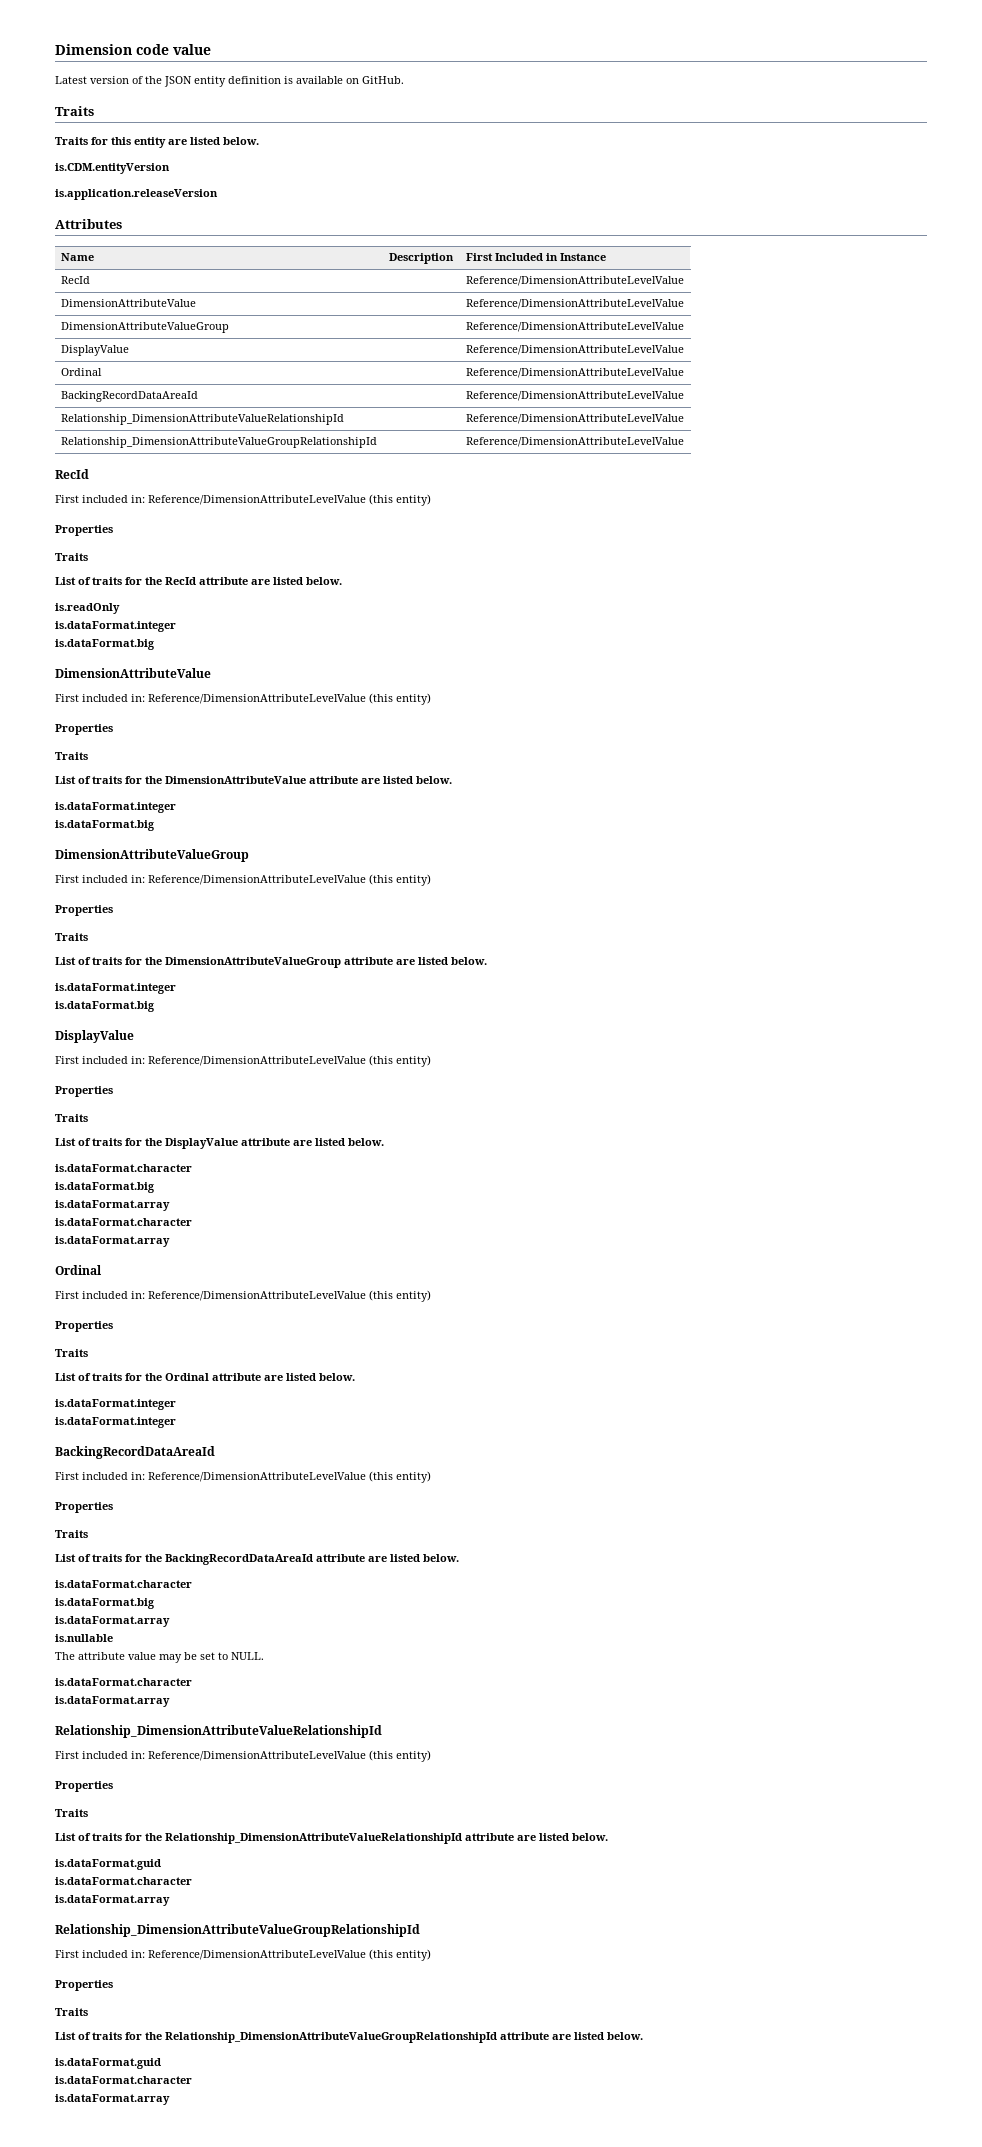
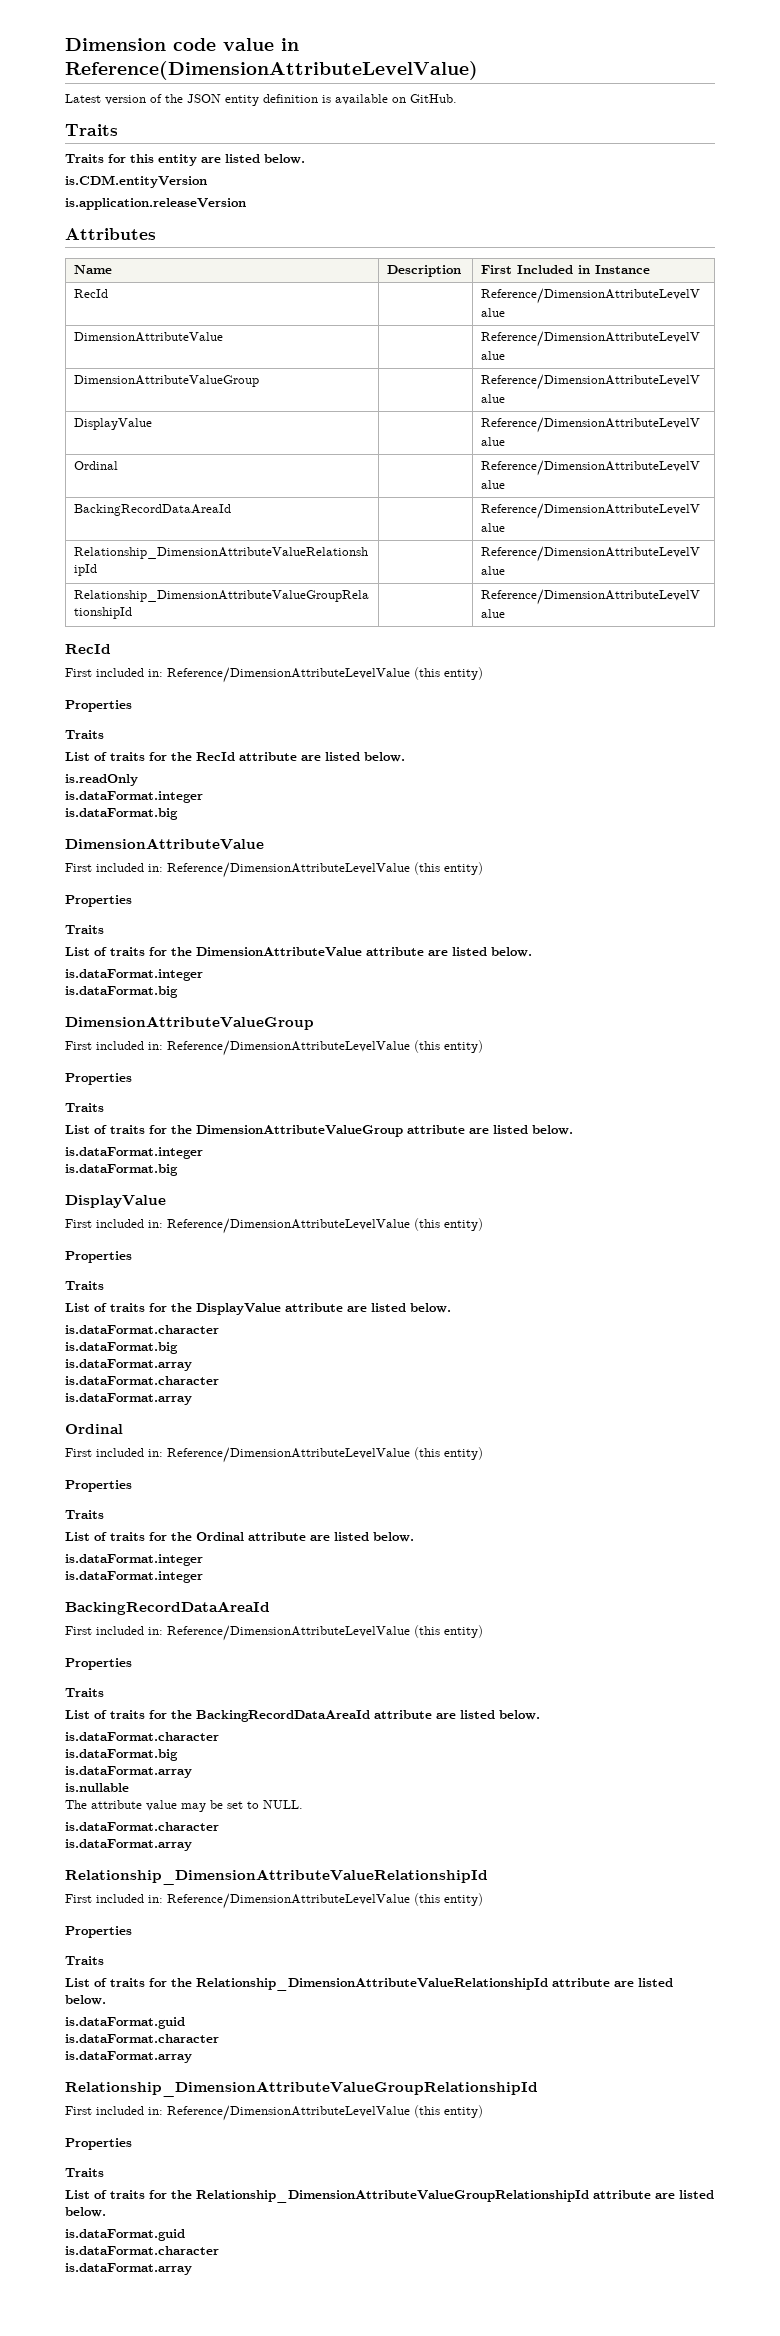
(211, 49) none -> [281,38,299,51] [65,61,478,80] in Reference(DimensionAttributeLevelValue)

